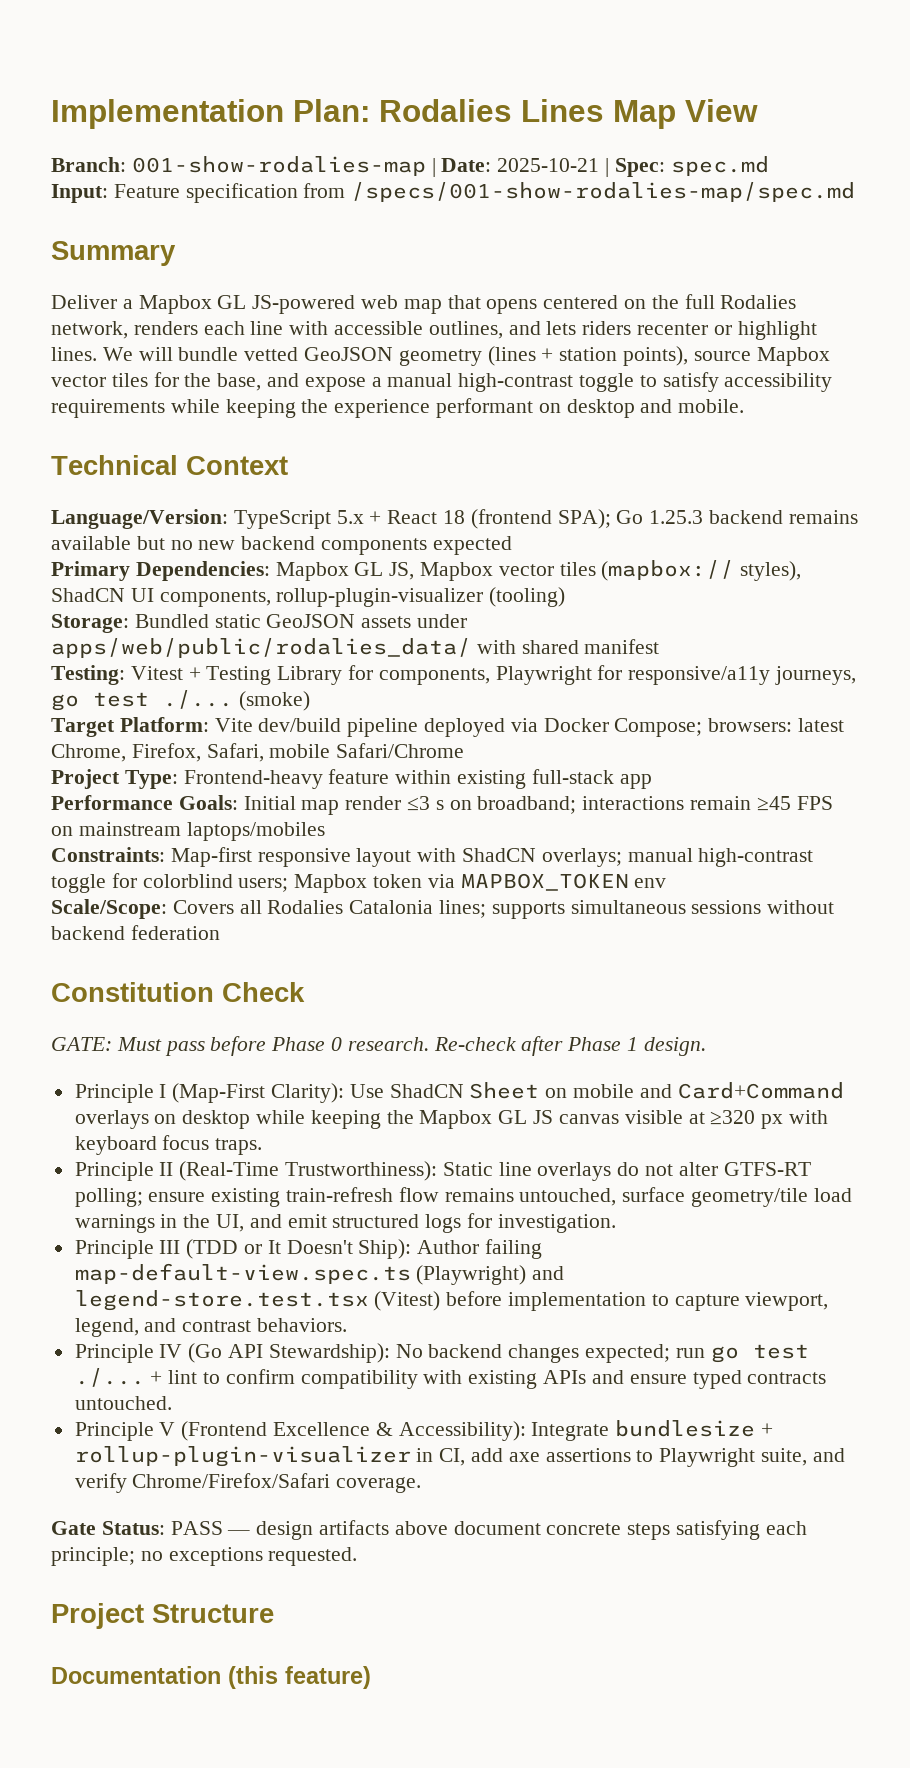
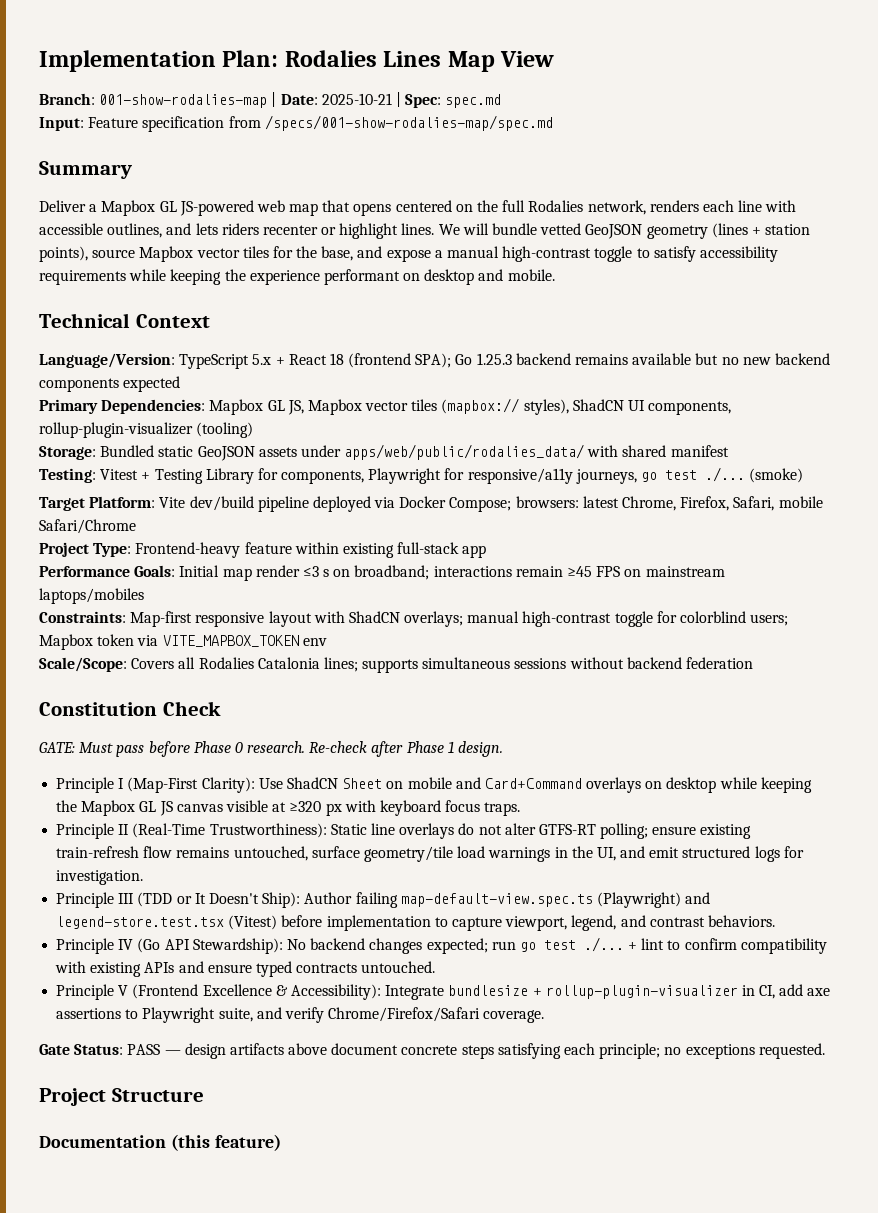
[460,873,629,891] MAPBOX_TOKEN -> [162,635,299,647] VITE_MAPBOX_TOKEN

